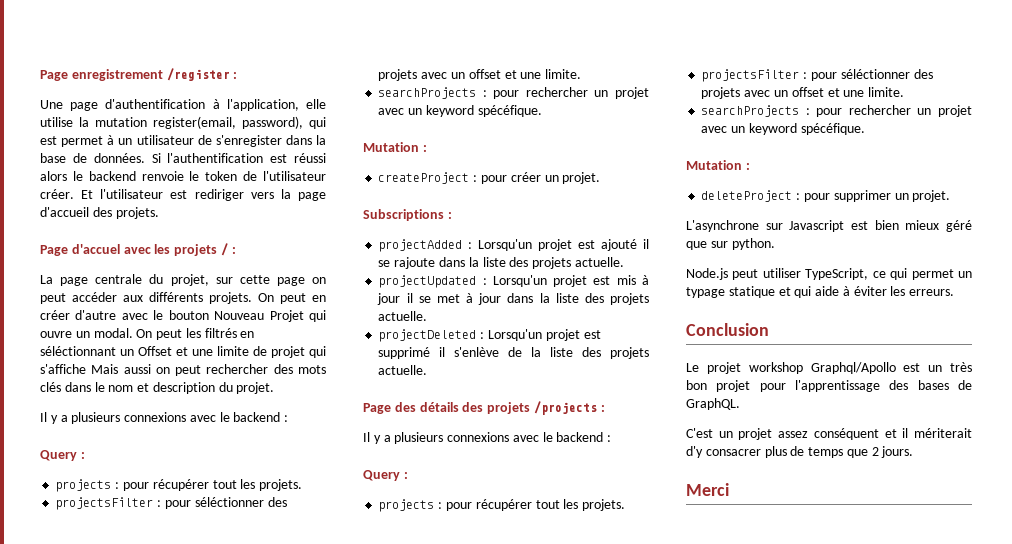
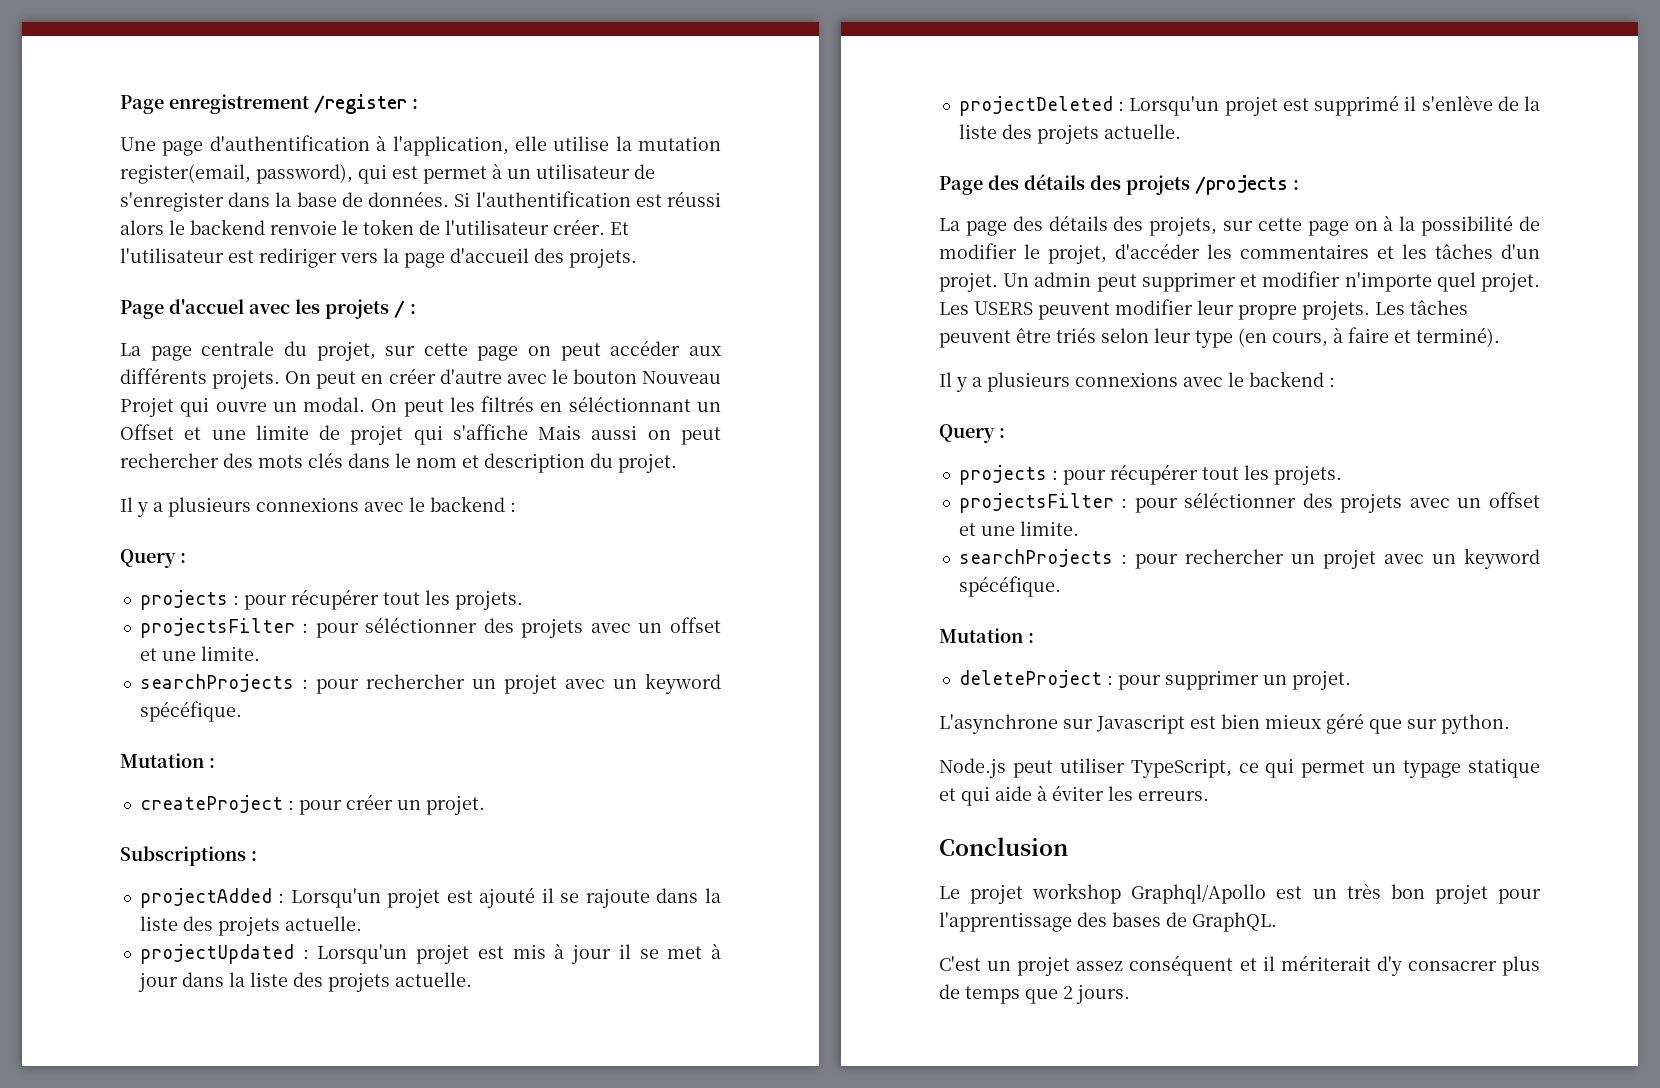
(605, 408) none -> [939,215,1540,236] [939,243,1540,264] [939,271,1540,292] [939,299,1468,320] [939,327,1500,348] // La page des détails des projets, sur cette page on à la possibilité de modifier le projet, d'accéder les commentaires et les tâches d'un projet. Un admin peut supprimer et modifier n'importe quel projet. Les USERS peuvent modifier leur propre projets. Les tâches peuvent être triés selon leur type (en cours, à faire et terminé).
[686,483,729,496] // Merci -> (1130, 994) none

